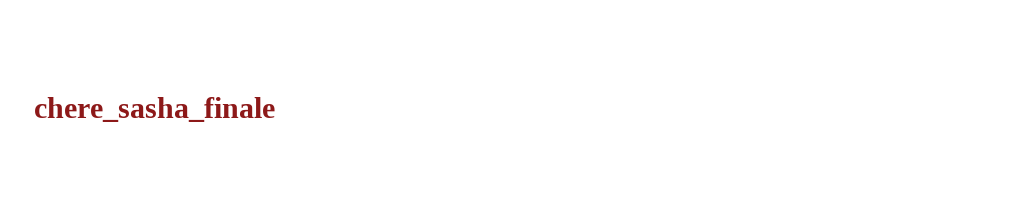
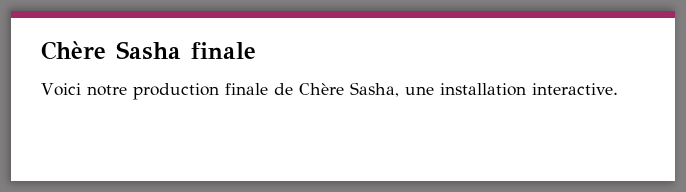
[34,97,275,122] chere_sasha_finale -> [41,41,256,60] [41,82,618,100] Chère Sasha finale // Voici notre production finale de Chère Sasha, une installation interactive.

